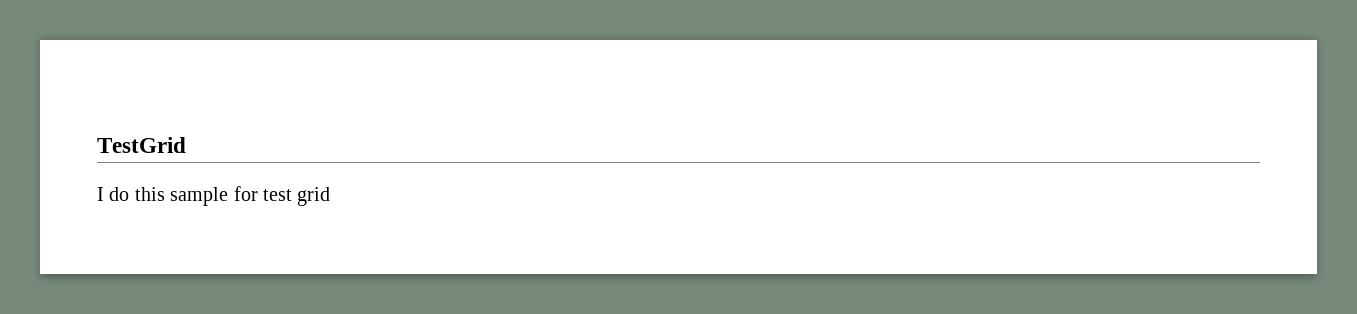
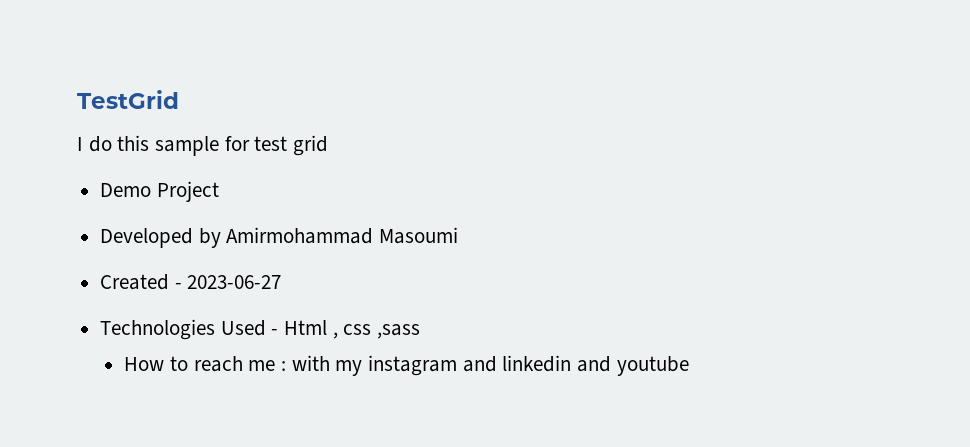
(331, 196) none -> [100,181,219,202] [100,227,459,248] [100,274,282,290] [100,319,421,340] [124,355,689,376] // Demo Project // Developed by Amirmohammad Masoumi // Created - 2023-06-27 // Technologies Used - Html , css ,sass // How to reach me : with my instagram and linkedin and youtube

